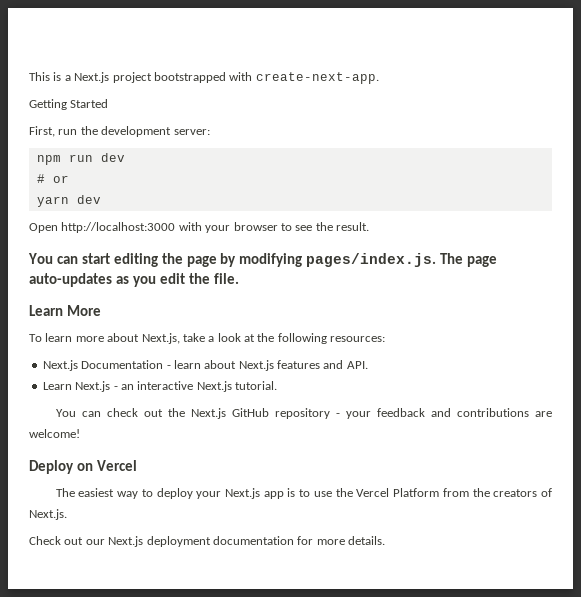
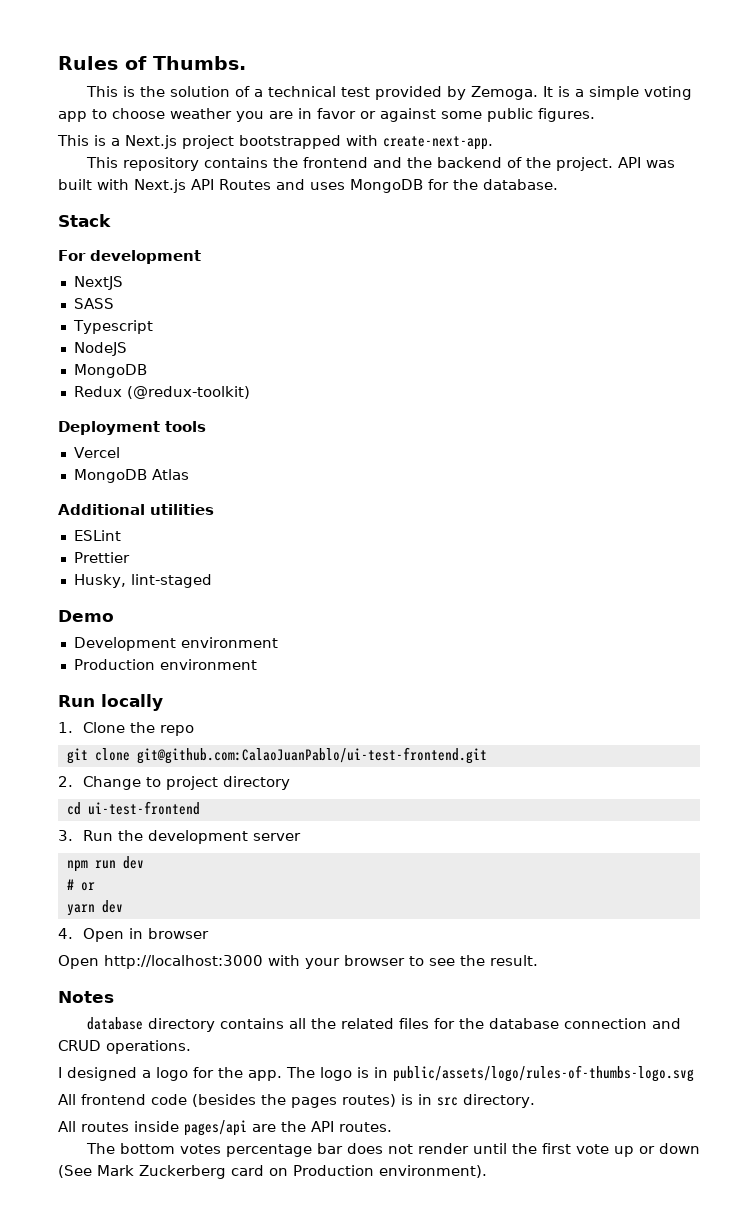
(29, 76) none -> [58,56,246,70] [85,86,692,100] [58,108,595,122] Rules of Thumbs. // This is the solution of a technical test provided by Zemoga. It is a simple voting app to choose weather you are in favor or against some public figures. //
[29,99,109,110] [29,126,78,137] Getting Started // First, run -> [85,157,675,171] [58,179,558,193] [58,214,111,227] [58,250,201,264] [73,276,123,290] [73,298,114,309] [72,320,153,334] [73,342,127,356] [73,364,147,378] [73,386,250,399] [58,421,206,435] [73,447,120,458] [73,469,189,483] [58,504,214,515] [73,530,121,541] [73,552,130,563] [73,574,212,588] [58,610,114,622] [73,637,278,651] [73,659,257,670] [58,694,163,711] [58,722,195,736] [66,747,487,764] [58,776,291,790] [66,801,200,815] [58,830,114,841] This repository contains the frontend and the backend of the project. API was built with Next.js API Routes and uses MongoDB for the database. // Stack // For development // NextJS // SASS // Typescript // NodeJS // MongoDB // Redux (@redux-toolkit) // Deployment tools // Vercel // MongoDB Atlas // Additional utilities // ESLint // Prettier // Husky, lint-staged // Demo // Development environment // Production environment // Run locally // 1. Clone the repo // git clone git@github.com:CalaoJuanPablo/ui-test-frontend.git // 2. Change to project directory // cd ui-test-frontend // 3. Run
[173,129,210,135] server: -> [253,833,302,841] server
(101, 199) none -> [58,928,210,942] // 4. Open in browser
[28,253,498,267] [29,273,239,287] [29,305,101,316] [29,333,386,344] [42,360,368,371] [42,381,277,392] [55,408,552,419] [29,429,80,438] [29,460,137,474] [55,488,553,499] [29,509,67,520] [29,536,385,547] You can start editing the page by modifying pages/index.js. The page auto-updates as you edit the file. // Learn More // To learn more about Next.js, take a look at the following resources: // Next.js Documentation - learn about Next.js features and API. // Learn Next.js - an interactive Next.js tutorial. // You can check out the Next.js GitHub repository - your feedback and contributions are welcome! // Deploy on Vercel // The easiest way to deploy your Next.js app is to use the Vercel Platform from the creators of Next.js. // Check out our Next.js deployment documentation for more details. -> [58,991,114,1003] [86,1017,681,1032] [58,1040,191,1054] [58,1065,694,1082] [58,1094,535,1108] [58,1120,392,1136] [85,1143,700,1157] [58,1165,487,1179] Notes // database directory contains all the related files for the database connection and CRUD operations. // I designed a logo for the app. The logo is in public/assets/logo/rules-of-thumbs-logo.svg // All frontend code (besides the pages routes) is in src directory. // All routes inside pages/api are the API routes. // The bottom votes percentage bar does not render until the first vote up or down (See Mark Zuckerberg card on Production environment).

